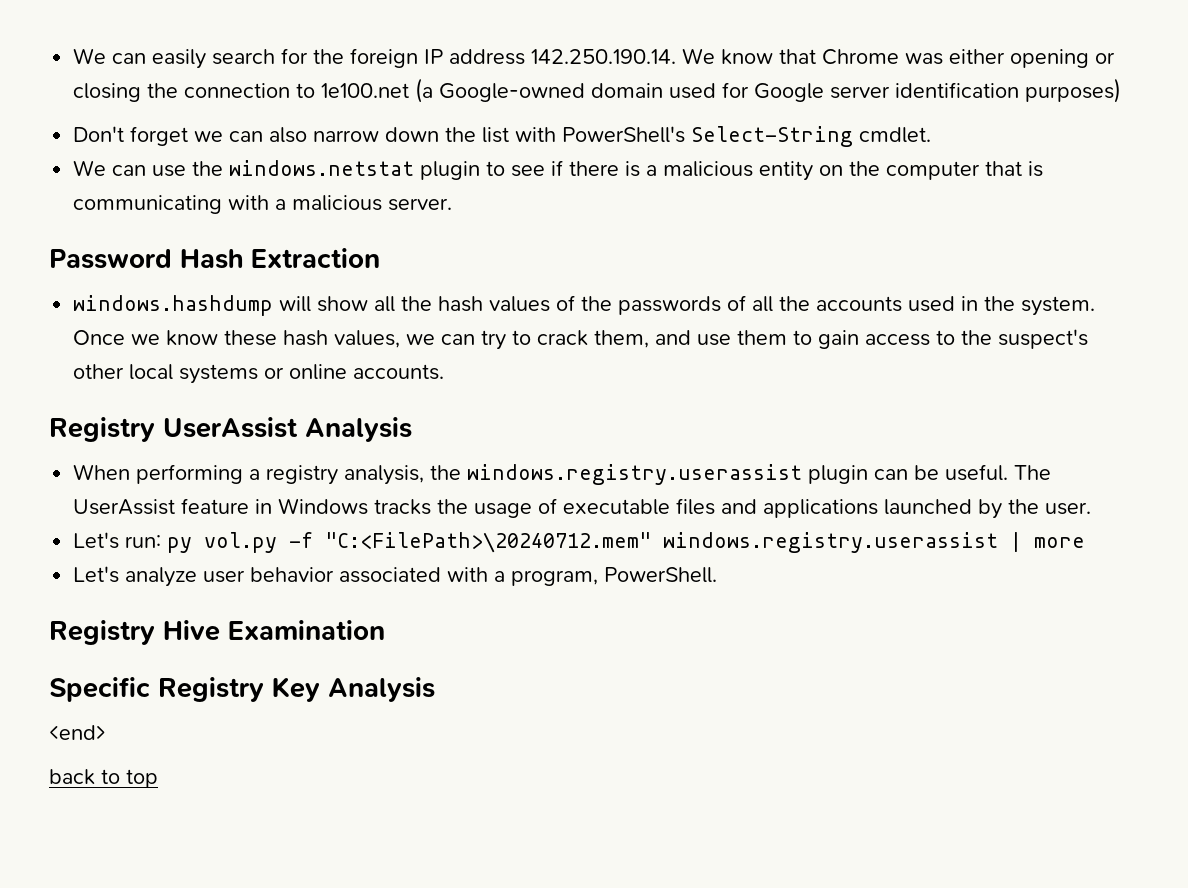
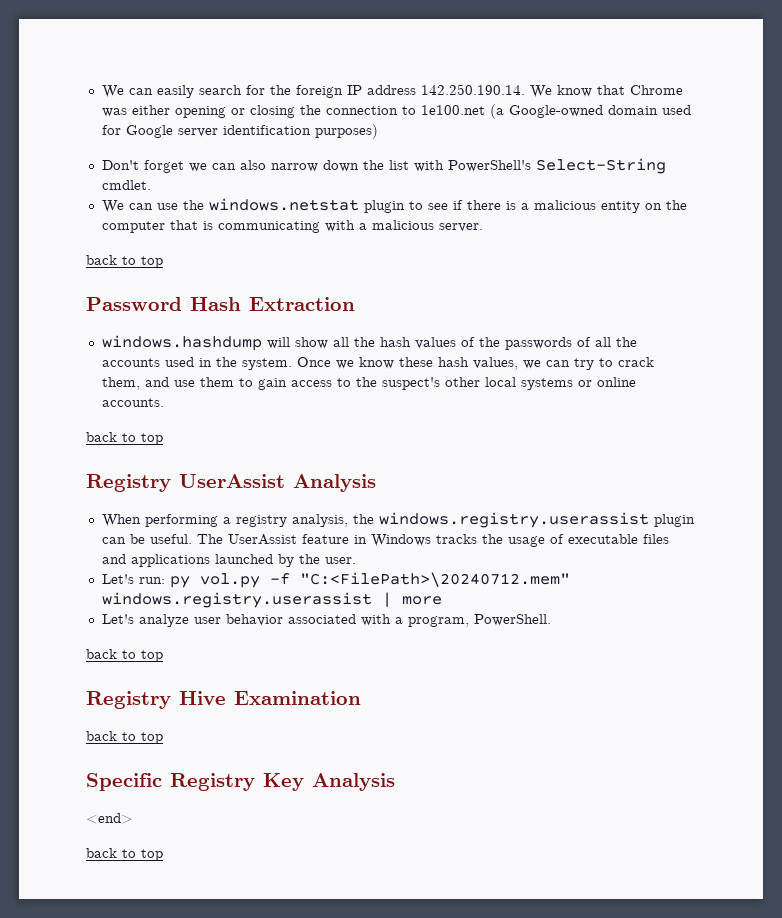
(453, 204) none -> [86,255,163,268] // back to top
(445, 372) none -> [86,432,163,445] // back to top
(718, 575) none -> [86,649,163,662] // back to top
(385, 630) none -> [86,731,163,744] // back to top

